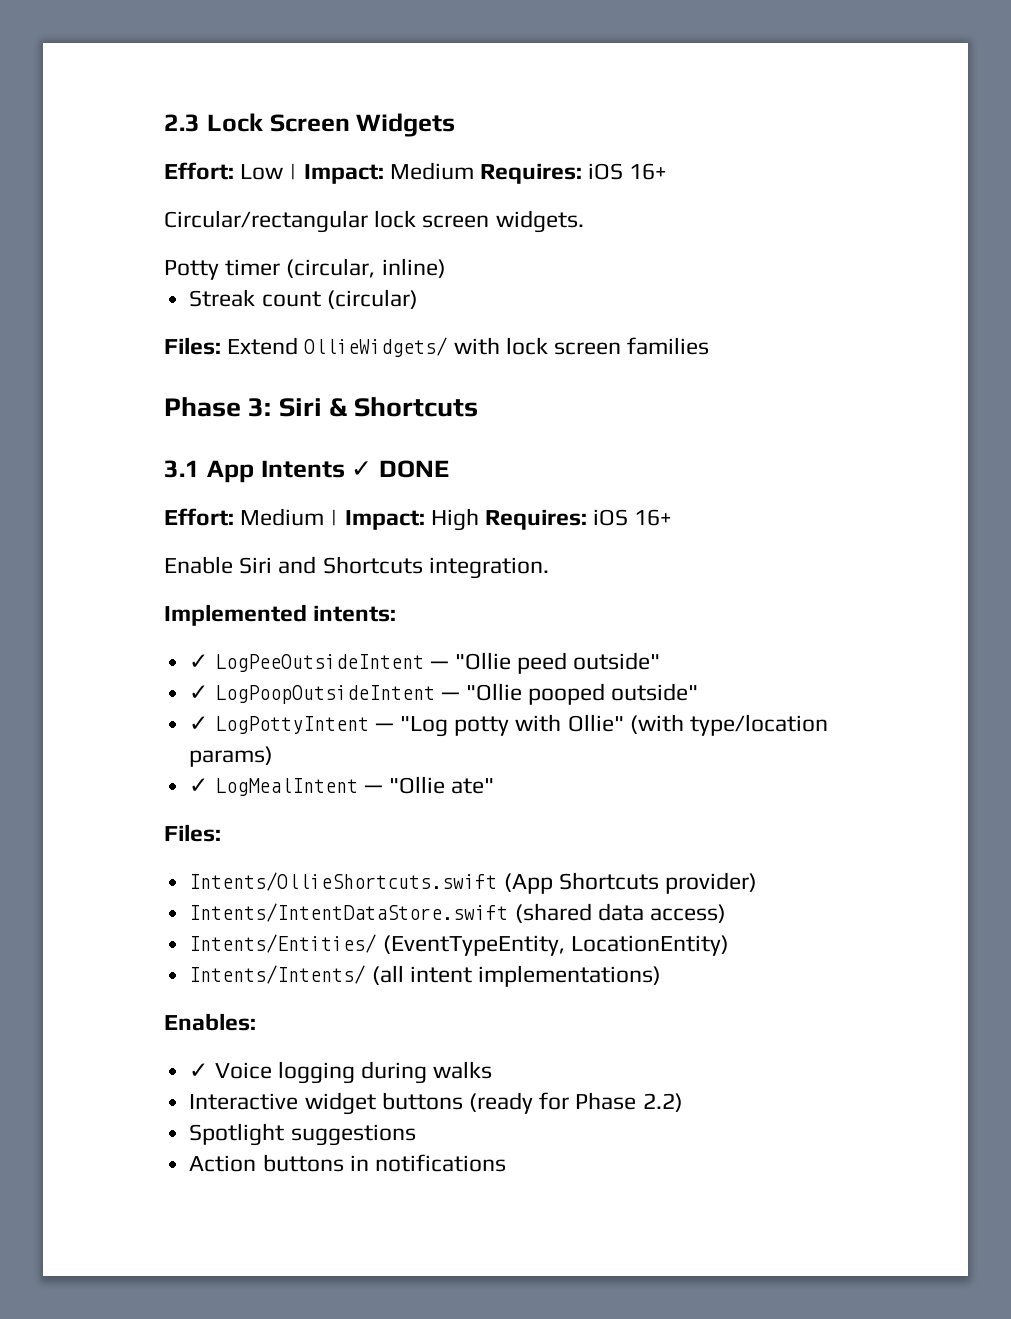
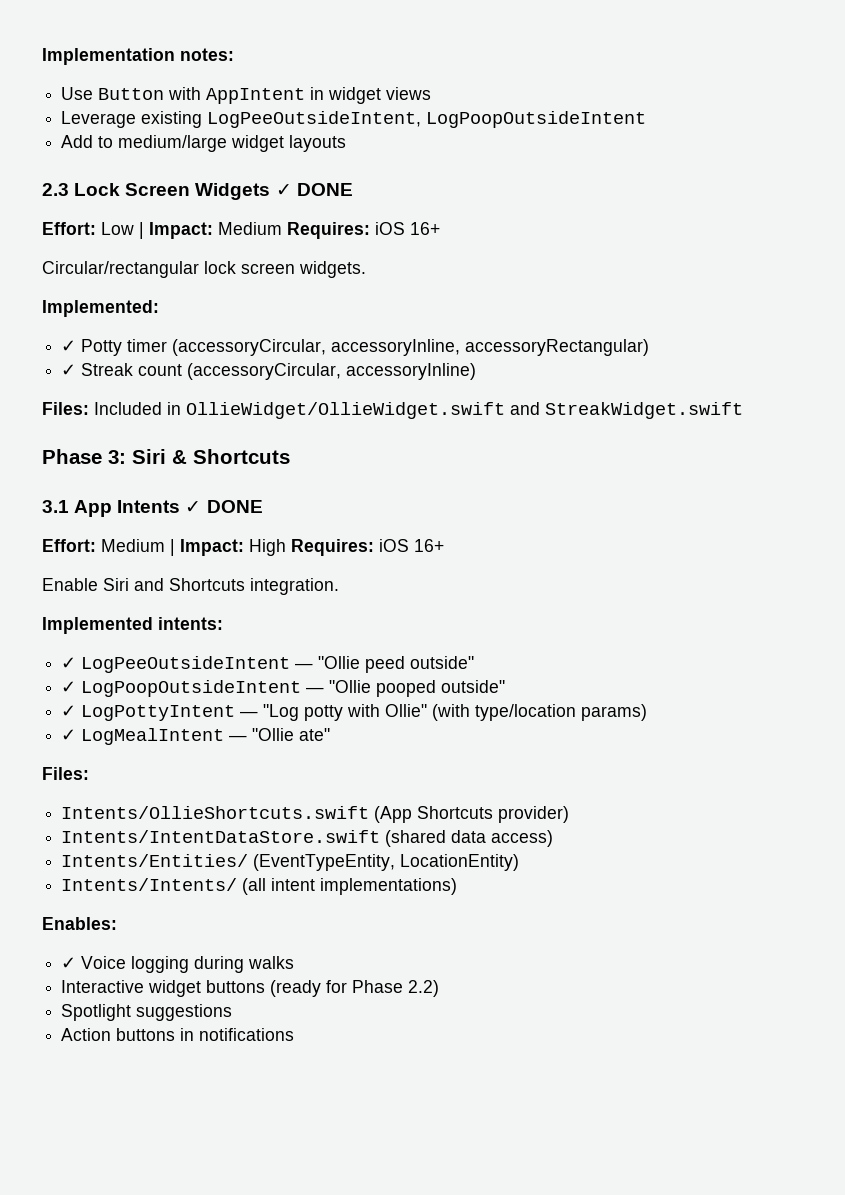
(164, 123) none -> [42,48,234,65] [61,87,432,104] [61,111,647,128] [61,135,347,152] Implementation notes: // Use Button with AppIntent in widget views // Leverage existing LogPeeOutsideIntent, LogPoopOutsideIntent // Add to medium/large widget layouts //
(456, 125) none -> [275,183,353,196] ✓ DONE
[164,258,446,280] [189,289,418,309] [164,337,710,357] Potty timer (circular, inline) // Streak count (circular) // Files: Extend OllieWidgets/ with lock screen families -> [42,300,159,317] [61,339,650,356] [61,363,477,380] [42,402,743,419] Implemented: // ✓ Potty timer (accessoryCircular, accessoryInline, accessoryRectangular) // ✓ Streak count (accessoryCircular, accessoryInline) // Files: Included in OllieWidget/OllieWidget.swift and StreakWidget.swift

